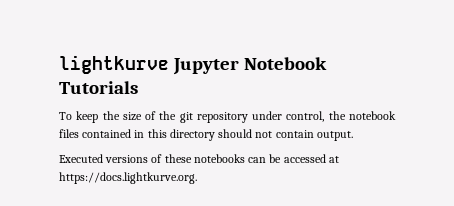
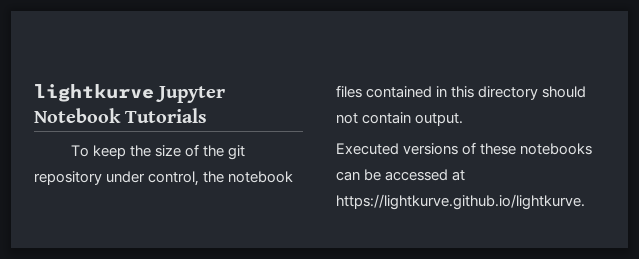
[59,172,197,184] https://docs.lightkurve.org. -> [336,194,585,210] https://lightkurve.github.io/lightkurve.

